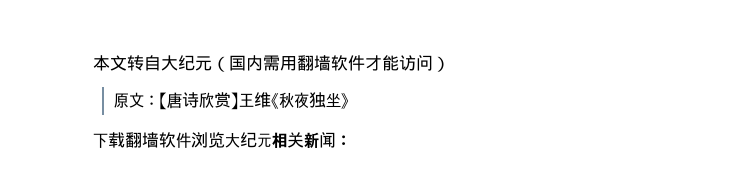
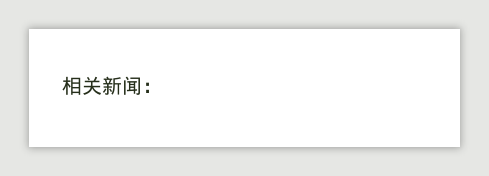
[93,55,450,72] [113,92,349,110] [93,132,272,148] 本文转自大纪元（国内需用翻墙软件才能访问） // 原文：【唐诗欣赏】王维《秋夜独坐》 // 下载翻墙软件浏览大纪元 -> (62, 85) none

